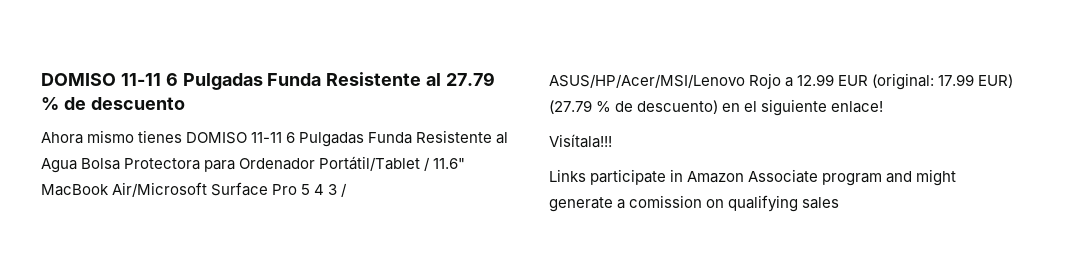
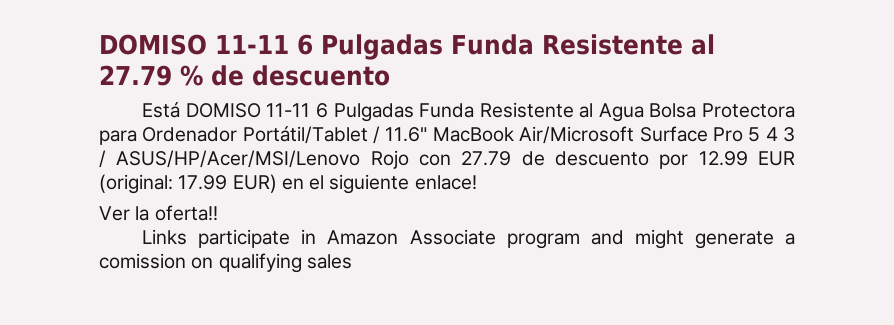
[41,130,183,144] Ahora mismo tienes -> [142,102,181,118] Está
[785,77,794,87] a -> [418,151,689,169] con 27.79 de descuento por
[549,100,719,114] (27.79 % de descuento) -> (277, 183) none
[549,134,612,148] Visítala!!! -> [99,205,218,221] Ver la oferta!!

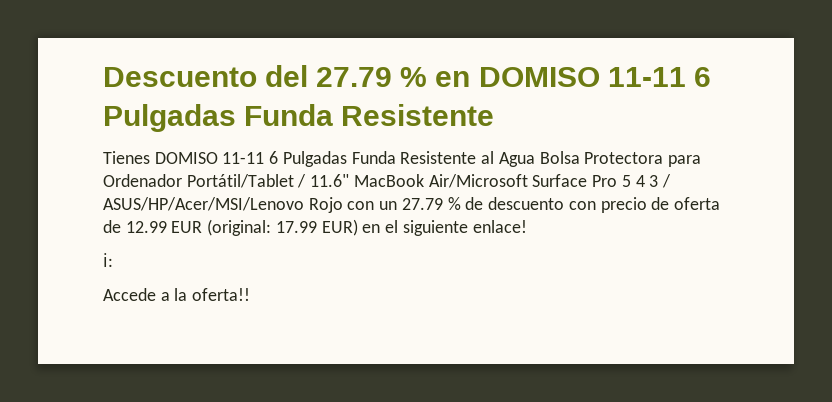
[99,34,715,60] [99,65,390,86] [142,102,181,118] DOMISO 11-11 6 Pulgadas Funda Resistente al 27.79 % de descuento // Está -> [103,65,711,87] [103,104,495,132] [103,151,150,164] Descuento del 27.79 % en DOMISO 11-11 6 Pulgadas Funda Resistente // Tienes
[461,151,689,169] 27.79 de descuento por -> [379,197,720,213] [103,220,121,233] un 27.79 % de descuento con precio de oferta de
[99,206,130,221] Ver -> [103,253,113,267] [103,288,170,301] ℹ: // Accede a
[142,229,795,249] [99,253,352,273] // Links participate in Amazon Associate program and might generate a comission on qualifying sales -> (251, 294) none

